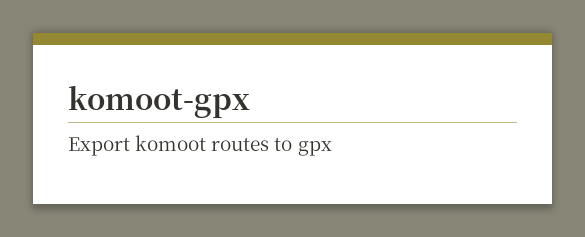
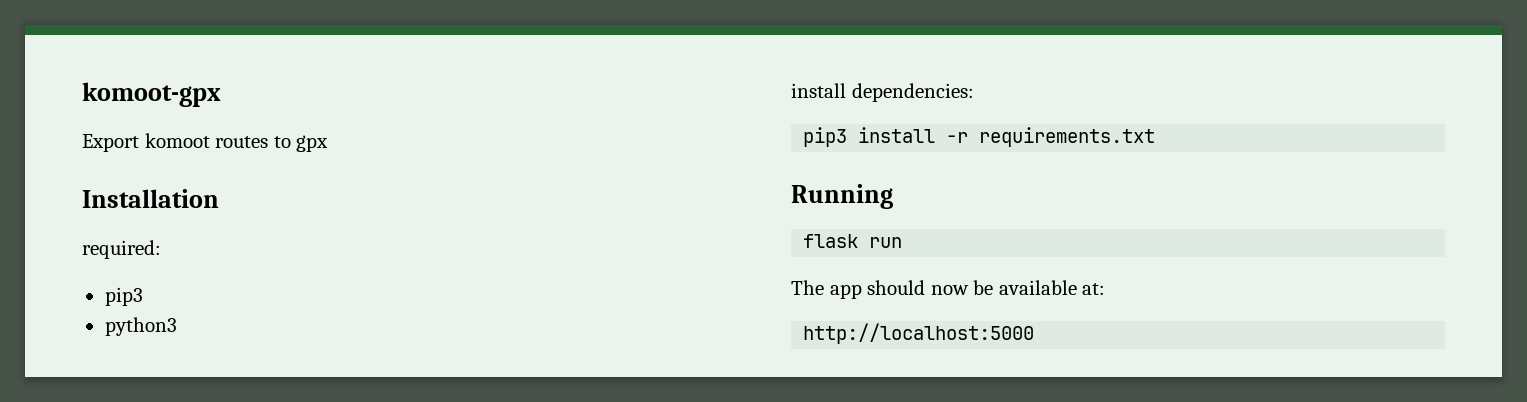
(332, 148) none -> [82,189,219,208] [82,240,161,259] [104,287,143,306] [104,317,177,336] [791,83,974,102] [803,127,1156,147] [791,184,893,209] [803,234,903,248] [791,280,1106,299] [803,323,1035,344] // Installation // required: // pip3 // python3 // install dependencies: // pip3 install -r requirements.txt // Running // flask run // The app should now be available at: // http://localhost:5000

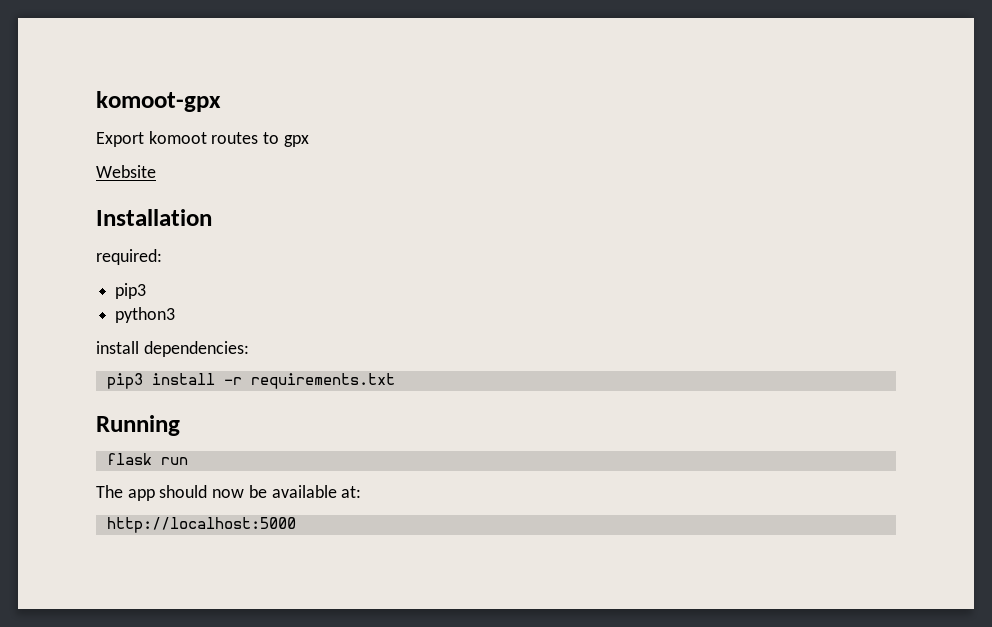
(329, 143) none -> [96,165,156,178] // Website

